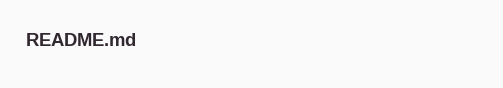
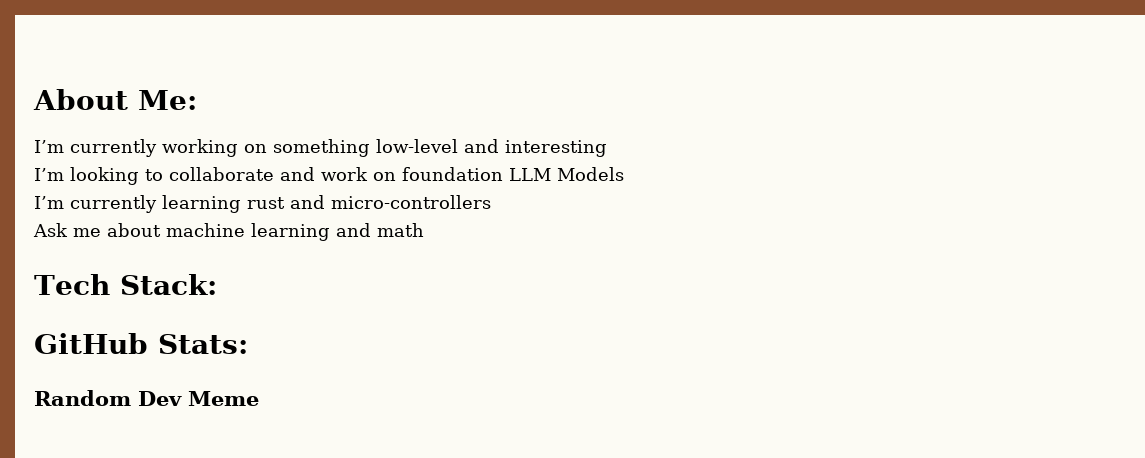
[26,33,136,46] README.md -> [33,89,197,110] [34,139,607,157] [34,167,624,185] [34,195,491,213] [33,223,424,241] [34,274,217,295] [34,333,248,354] [34,390,259,406] About Me: // I’m currently working on something low-level and interesting // I’m looking to collaborate and work on foundation LLM Models // I’m currently learning rust and micro-controllers // Ask me about machine learning and math // Tech Stack: // GitHub Stats: // Random Dev Meme

